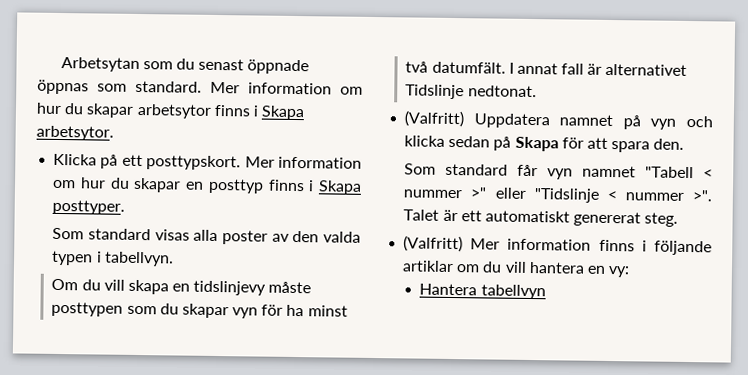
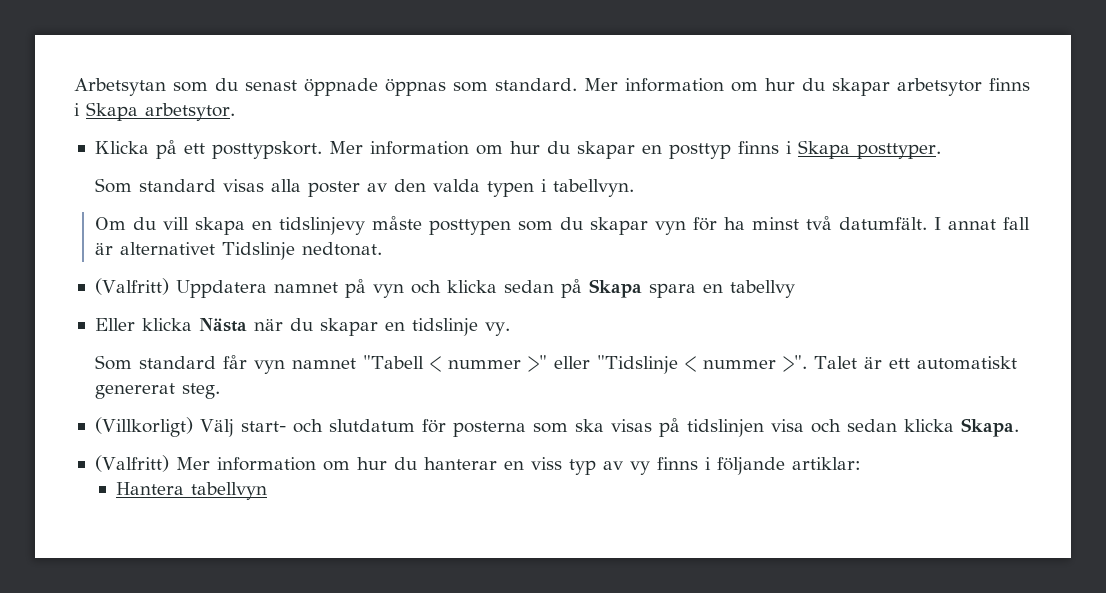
[561,137,685,153] för att spara den. -> [648,280,795,298] [94,318,510,336] spara en tabellvy // Eller klicka Nästa när du skapar en tidslinje vy.
[403,235,712,256] [402,260,631,278] (Valfritt) Mer information finns i följande artiklar om du vill hantera en vy: -> [94,417,1019,437] [94,455,861,475] (Villkorligt) Välj start- och slutdatum för posterna som ska visas på tidslinjen visa och sedan klicka Skapa. // (Valfritt) Mer information om hur du hanterar en viss typ av vy finns i följande artiklar:

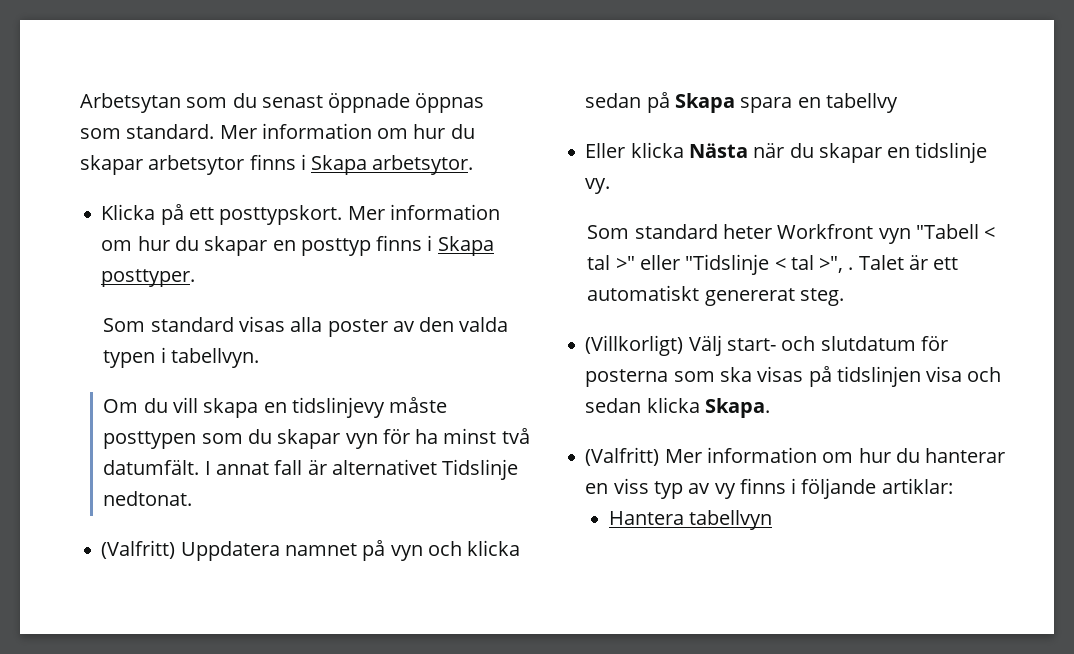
[222,355,356,374] får vyn namnet -> [722,224,911,244] heter Workfront vyn
[447,360,521,369] nummer -> [587,255,611,270] tal
[702,355,807,372] nummer >". -> [790,255,854,273] tal >", .

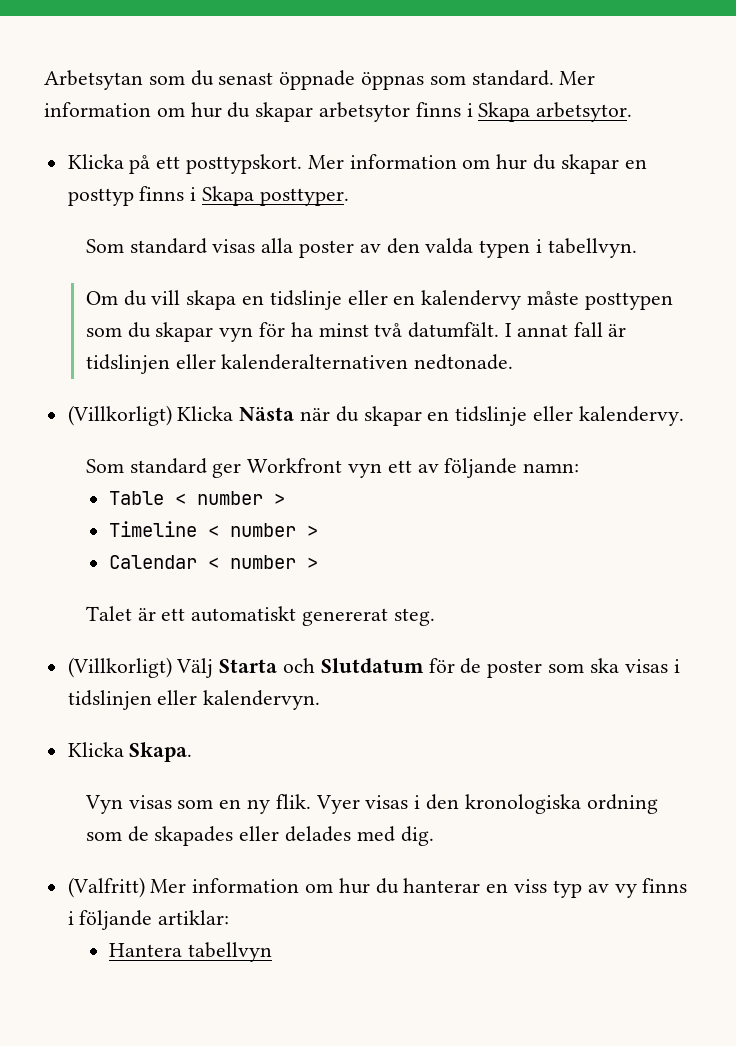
[291,397,385,418] tidslinjevy -> [269,290,522,310] tidslinje eller en kalendervy
[331,459,519,480] [103,491,193,506] [101,540,521,561] [585,92,898,113] [585,142,684,158] alternativet Tidslinje nedtonat. // (Valfritt) Uppdatera namnet på vyn och klicka sedan på Skapa spara en tabellvy // Eller klicka -> [85,354,514,374] [67,405,234,426] tidslinjen eller kalenderalternativen nedtonade. // (Villkorligt) Klicka
[585,178,611,194] [587,224,772,239] vy. // Som standard heter -> [533,406,684,426] [85,458,242,478] eller kalendervy. // Som standard ger
[915,224,996,239] [587,254,854,275] "Tabell < tal >" eller "Tidslinje < tal >", . -> [387,458,580,478] [109,491,286,505] [109,521,319,537] [109,555,319,569] ett av följande namn: // Table < number > // Timeline < number > // Calendar < number > //
[726,336,948,351] [585,366,1002,387] [585,397,770,418] start- och slutdatum för posterna som ska visas på tidslinjen visa och sedan klicka Skapa. -> [219,658,680,678] [67,690,321,710] [67,742,193,762] [84,794,658,814] [85,826,434,846] Starta och Slutdatum för de poster som ska visas i tidslinjen eller kalendervyn. // Klicka Skapa. // Vyn visas som en ny flik. Vyer visas i den kronologiska ordning som de skapades eller delades med dig.

